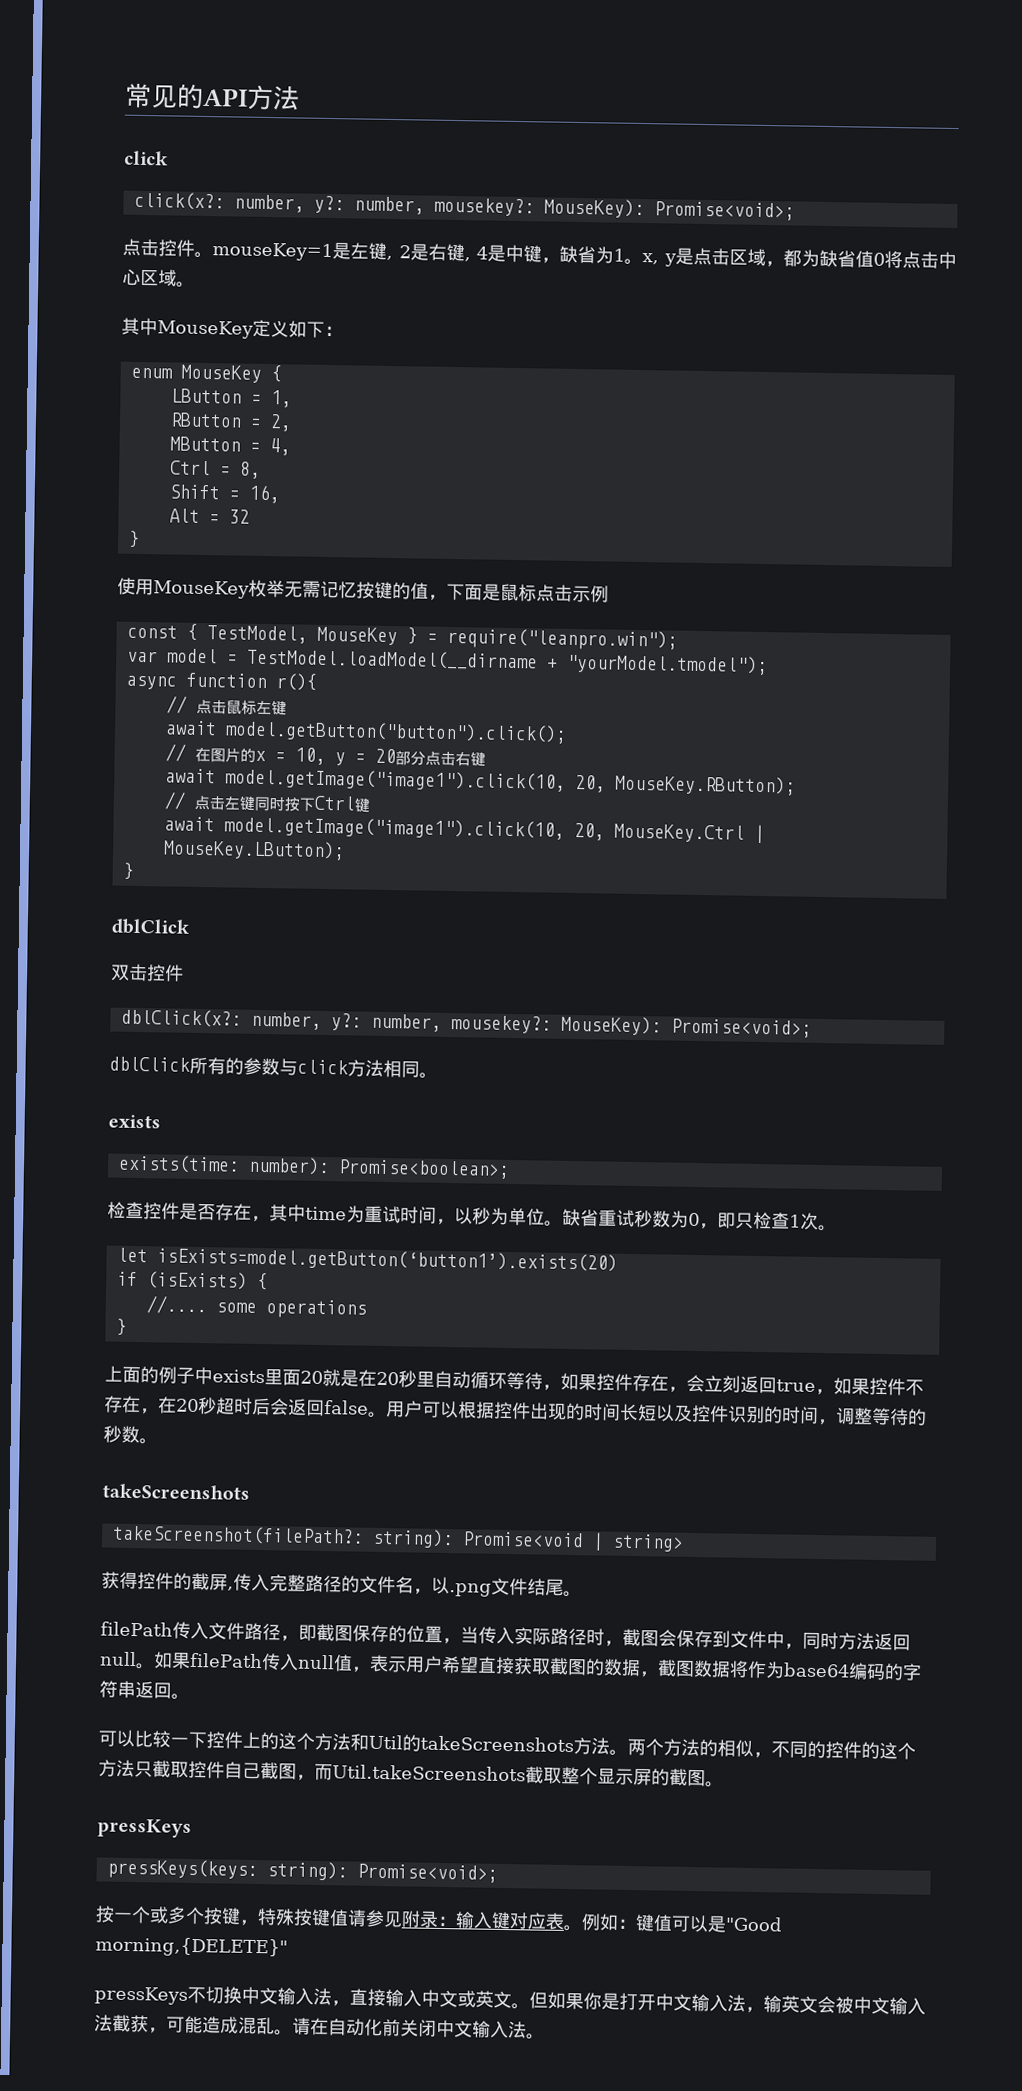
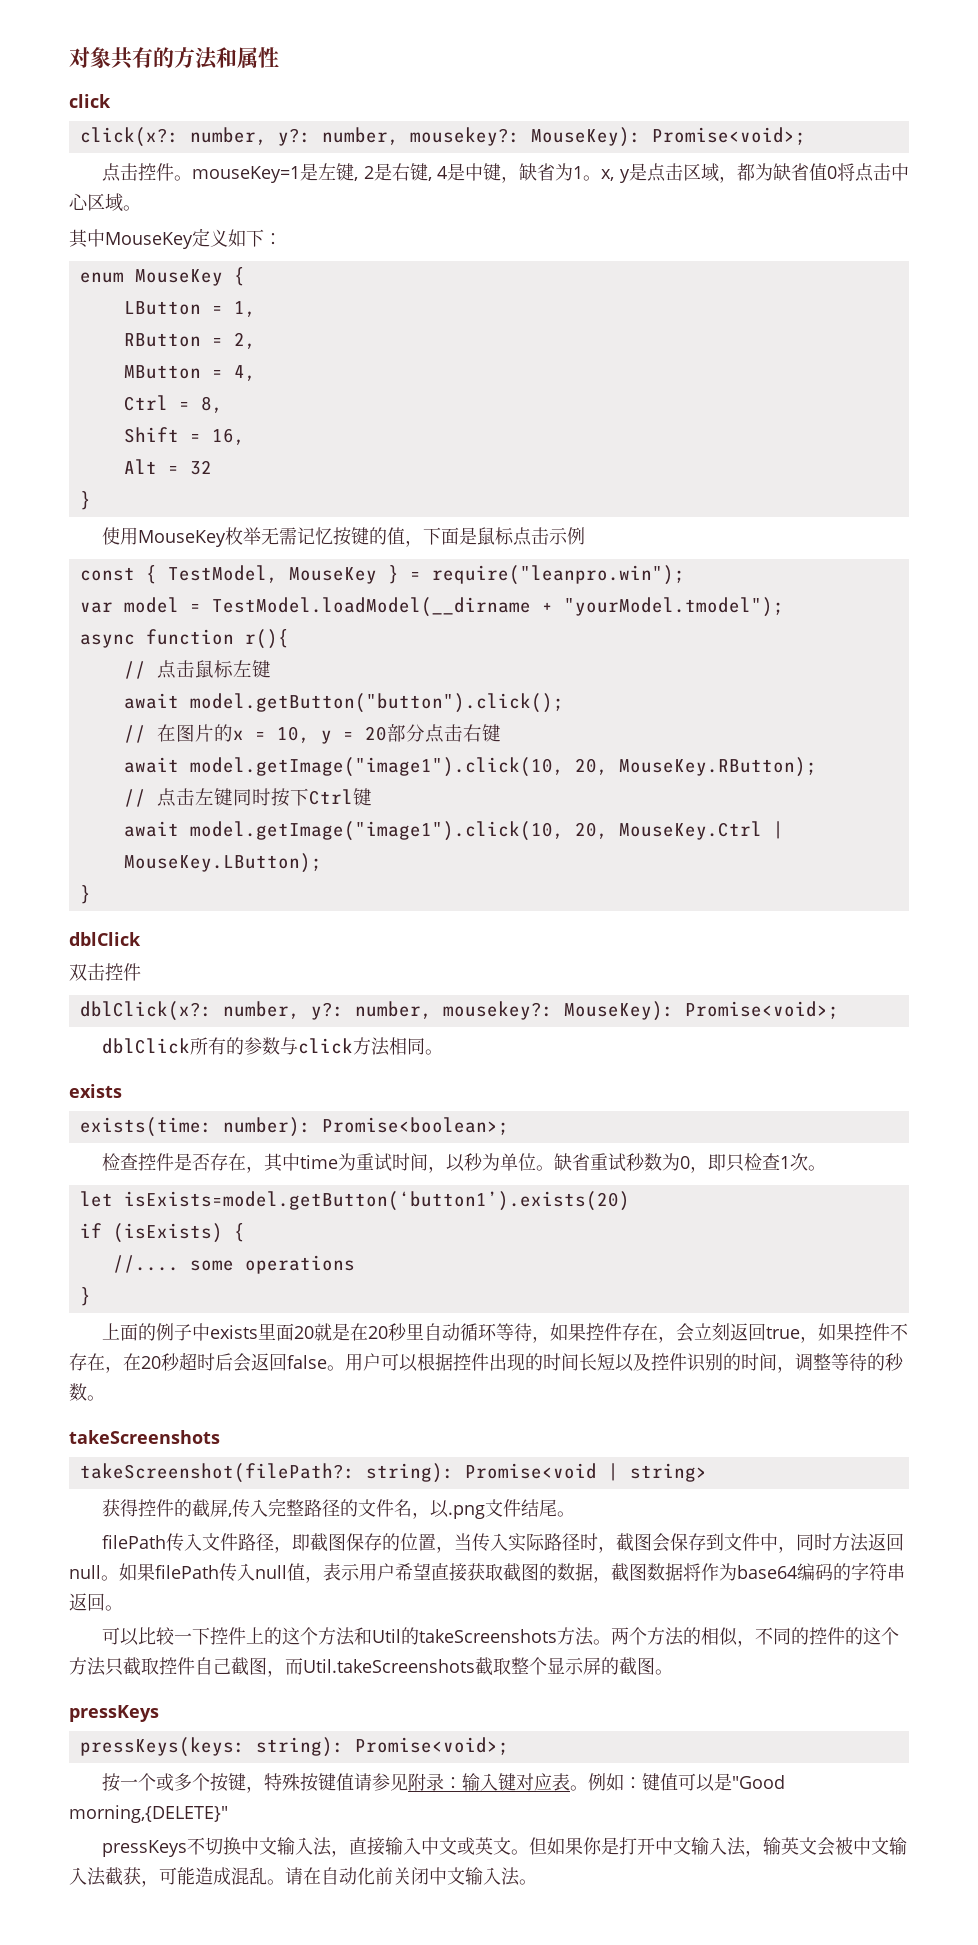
[125,82,300,111] 常见的API方法 -> [69,47,279,70] 对象共有的方法和属性

